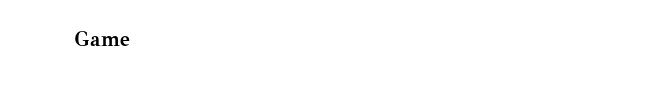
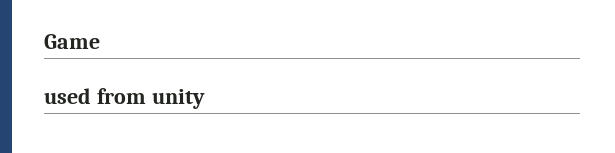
(130, 38) none -> [44,88,205,109] // used from unity

